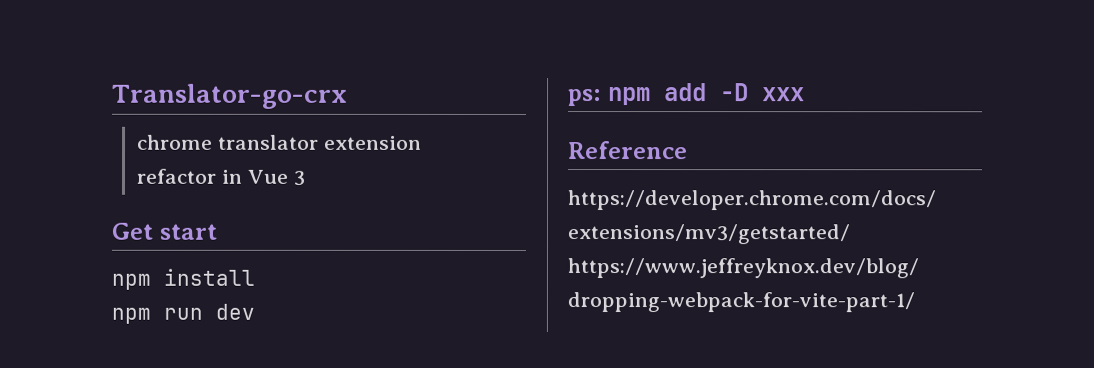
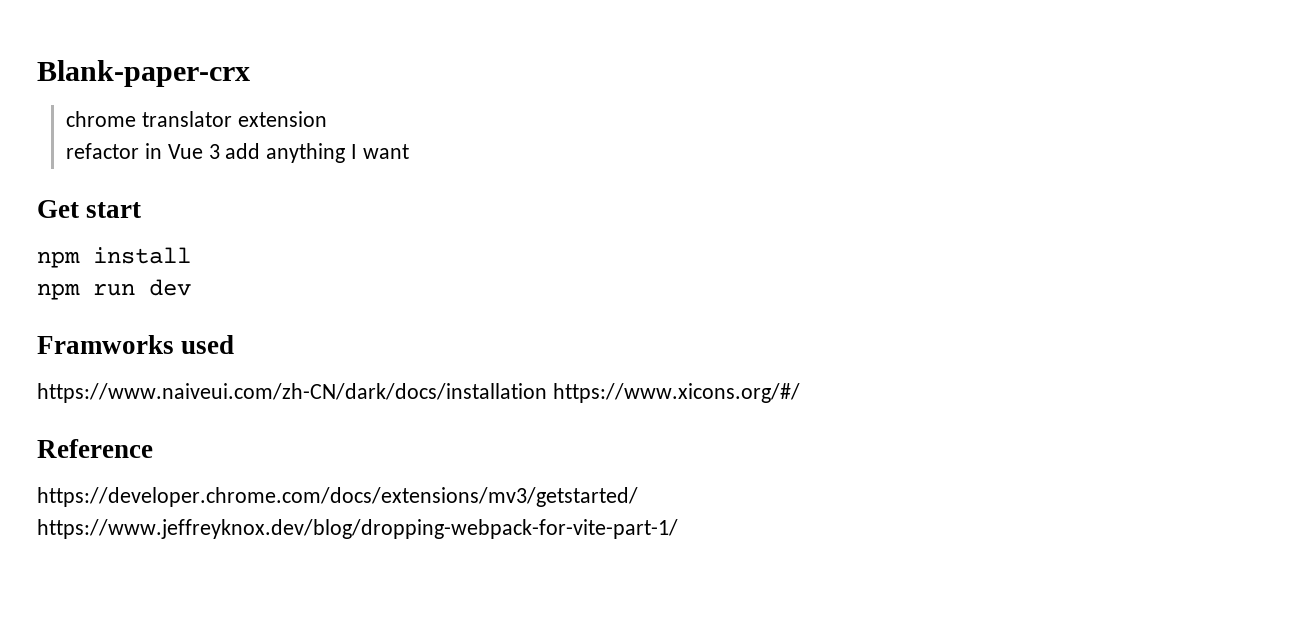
[112,83,348,109] Translator-go-crx -> [37,60,250,87] Blank-paper-crx
(306, 178) none -> [225,143,409,163] add anything I want
[568,83,805,107] ps: npm add -D xxx -> [37,335,235,354] [37,383,800,403] Framworks used // https://www.naiveui.com/zh-CN/dark/docs/installation https://www.xicons.org/#/

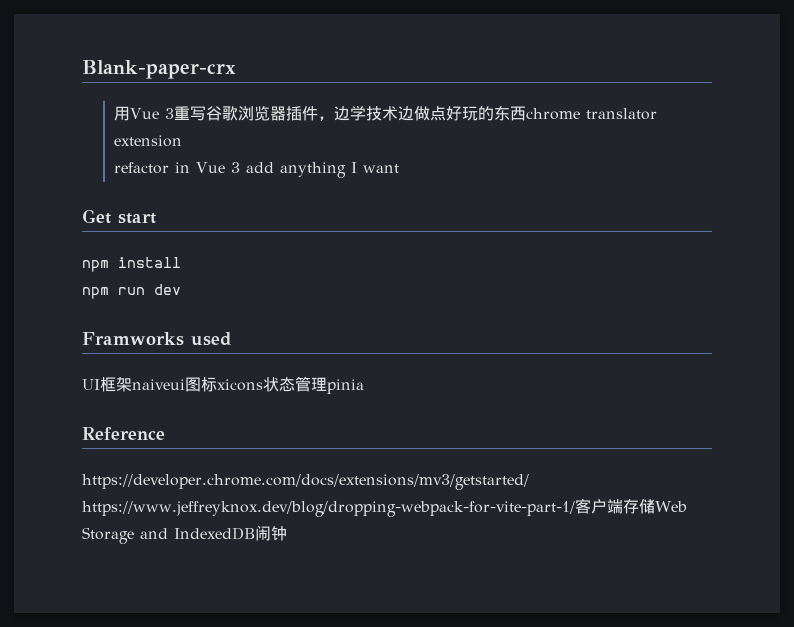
(250, 73) none -> [113,105,526,121] 用Vue 3重写谷歌浏览器插件，边学技术边做点好玩的东西
[37,383,800,403] [37,439,153,458] [37,487,638,507] [37,519,678,539] https://www.naiveui.com/zh-CN/dark/docs/installation https://www.xicons.org/#/ // Reference // https://developer.chrome.com/docs/extensions/mv3/getstarted/ https://www.jeffreyknox.dev/blog/dropping-webpack-for-vite-part-1/ -> [82,376,364,394] [82,427,165,440] [82,474,529,490] [82,498,687,517] [82,525,287,544] UI框架naiveui图标xicons状态管理pinia // Reference // https://developer.chrome.com/docs/extensions/mv3/getstarted/ https://www.jeffreyknox.dev/blog/dropping-webpack-for-vite-part-1/客户端存储Web Storage and IndexedDB闹钟

